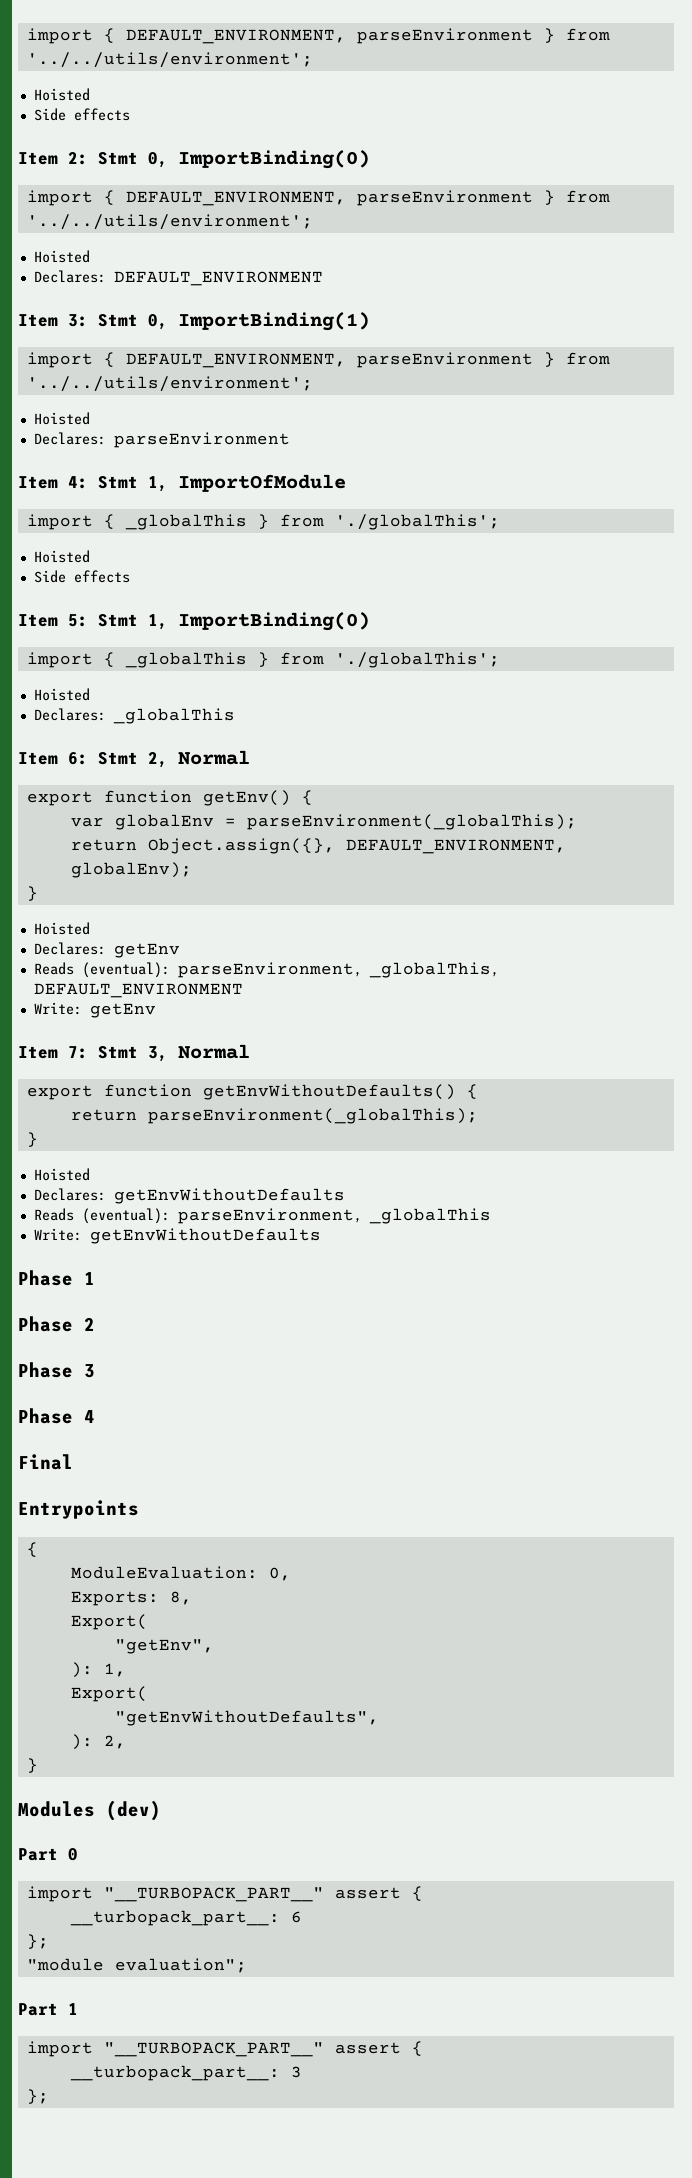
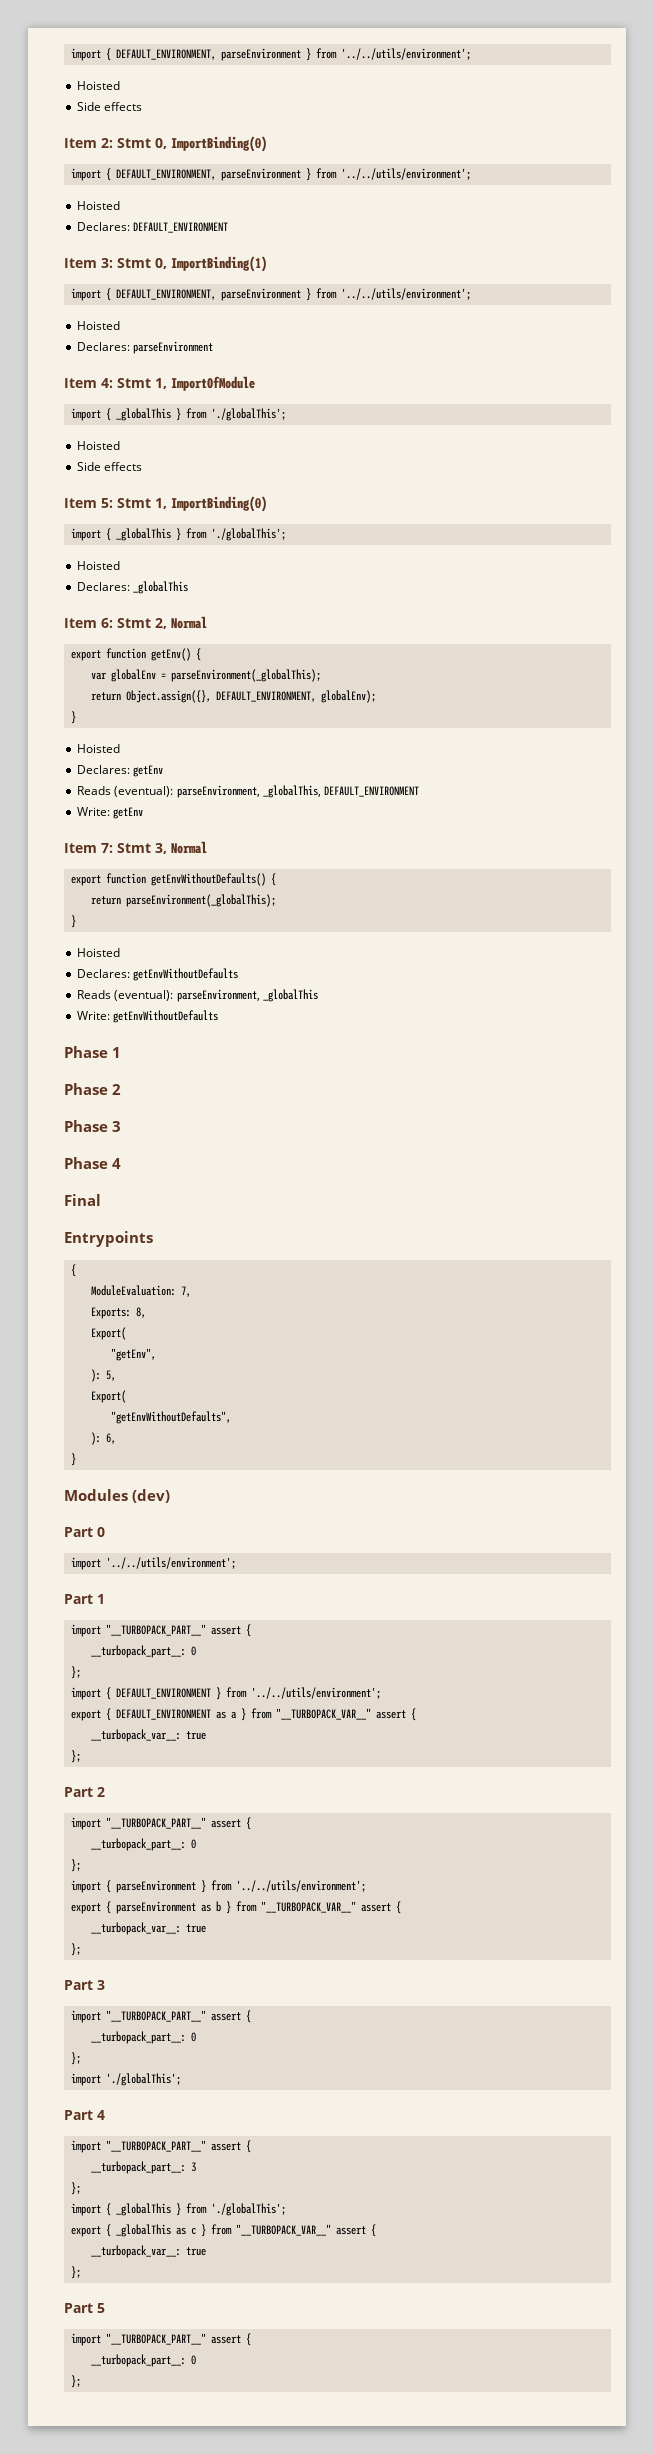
[268,1567,291,1581] 0, -> [181,1286,192,1297] 7,
[103,1663,126,1677] 1, -> [106,1370,117,1381] 5,
[103,1735,126,1749] 2, -> [106,1433,117,1444] 6,
[103,1886,423,1902] [69,1910,302,1926] [26,1934,49,1949] [26,1958,247,1973] "__TURBOPACK_PART__" assert { // __turbopack_part__: 6 // }; // "module evaluation"; -> [106,1557,237,1569] '../../utils/environment';
[290,2066,302,2078] 3 -> [191,1646,197,1656] [71,1666,82,1679] [71,1687,382,1700] [71,1708,417,1721] [91,1729,207,1742] [71,1750,82,1763] [64,1787,105,1797] [71,1817,252,1830] [91,1838,197,1851] [71,1859,82,1872] [71,1880,367,1893] [71,1901,402,1914] [91,1922,207,1935] [71,1943,82,1956] [64,1980,105,1990] [71,2010,252,2023] [91,2031,197,2044] [71,2052,82,2065] [71,2073,182,2086] [64,2110,105,2120] [71,2140,252,2153] [91,2161,197,2174] [71,2182,82,2195] [71,2203,287,2216] [71,2224,377,2237] [91,2245,207,2258] [71,2266,82,2279] [64,2303,105,2313] [71,2333,252,2346] [91,2354,197,2367] 0 // }; // import { DEFAULT_ENVIRONMENT } from '../../utils/environment'; // export { DEFAULT_ENVIRONMENT as a } from "__TURBOPACK_VAR__" assert { // __turbopack_var__: true // }; // Part 2 // import "__TURBOPACK_PART__" assert { // __turbopack_part__: 0 // }; // import { parseEnvironment } from '../../utils/environment'; // export { parseEnvironment as b } from "__TURBOPACK_VAR__" assert { // __turbopack_var__: true // }; // Part 3 // import "__TURBOPACK_PART__" assert { // __turbopack_part__: 0 // }; // import './globalThis'; // Part 4 // import "__TURBOPACK_PART__" assert { // __turbopack_part__: 3 // }; // import { _globalThis } from './globalThis'; // export { _globalThis as c } from "__TURBOPACK_VAR__" assert { // __turbopack_var__: true // }; // Part 5 // import "__TURBOPACK_PART__" assert { // __turbopack_part__: 0

